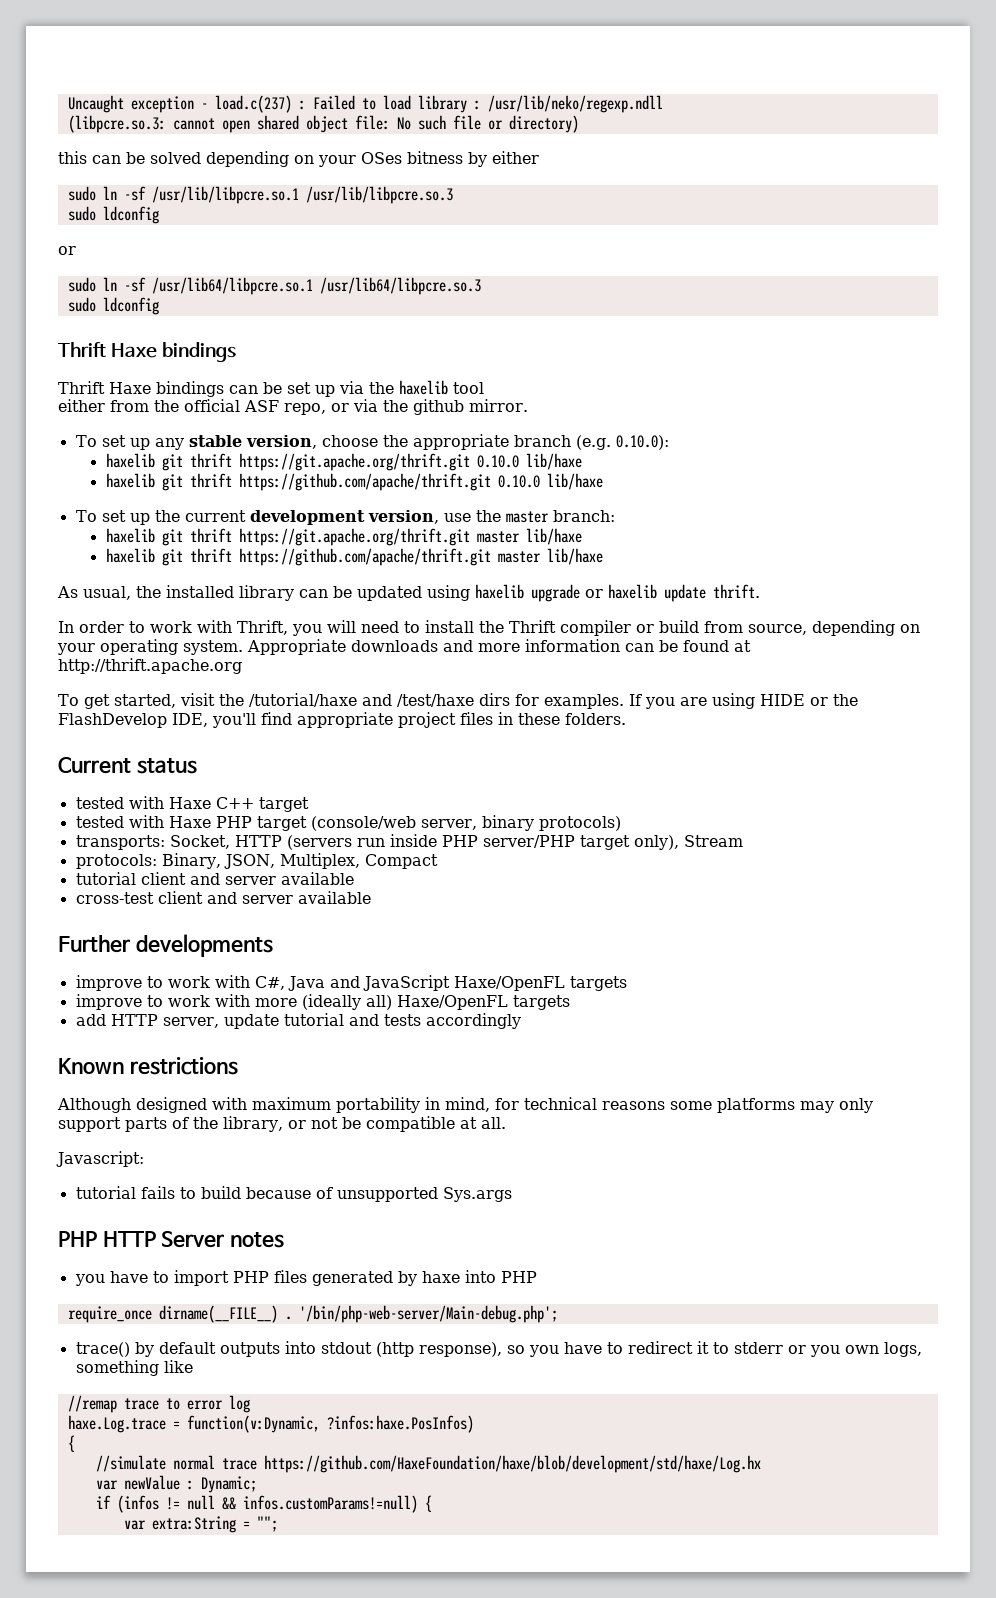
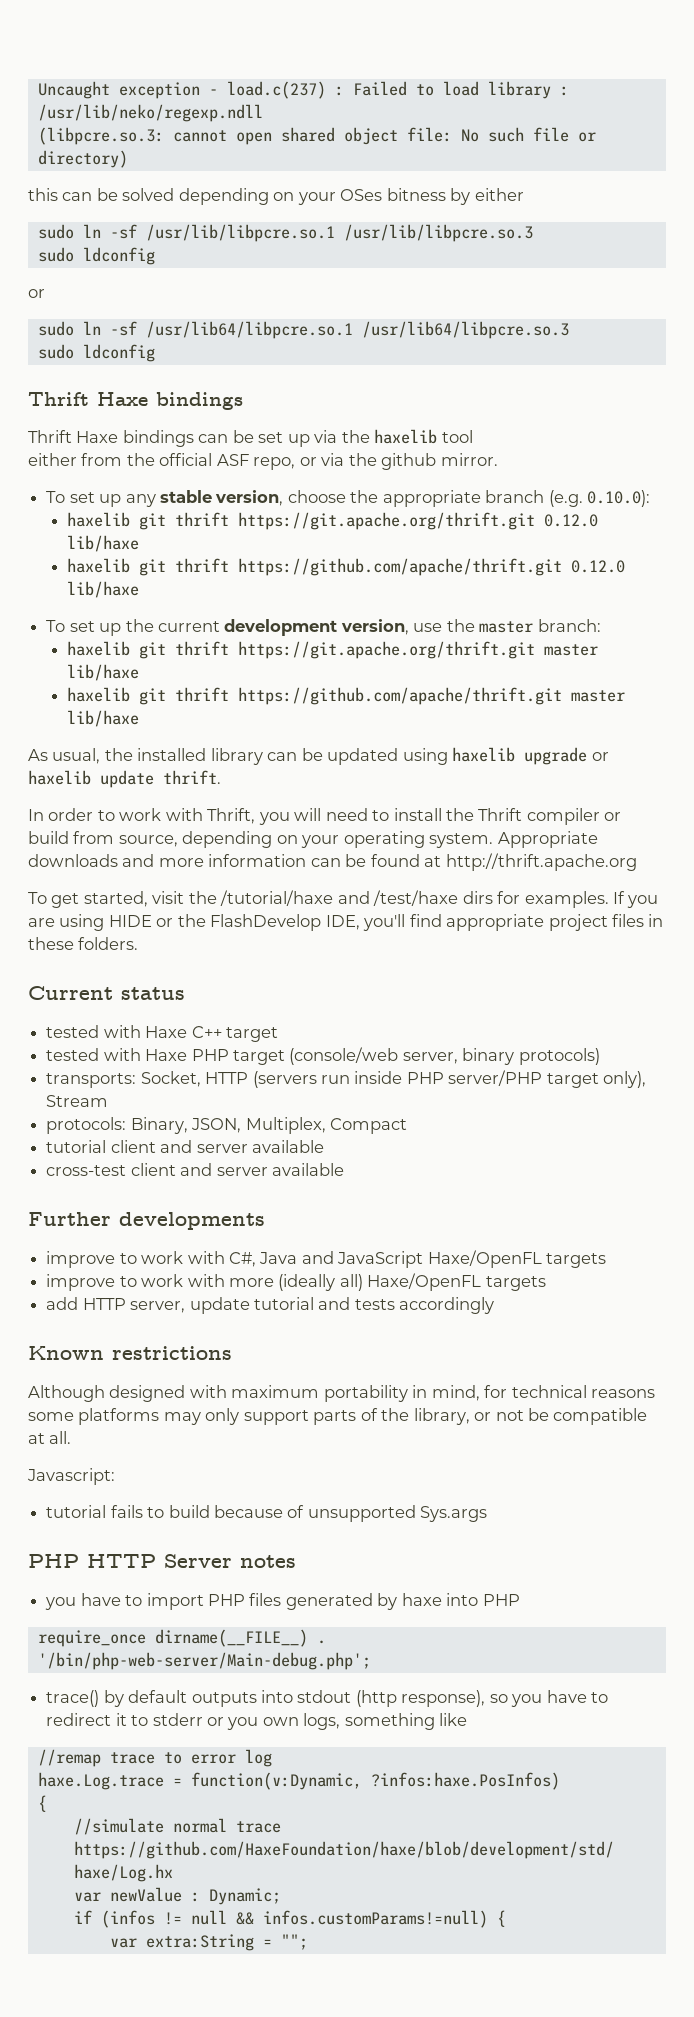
[476,453,582,470] [105,473,540,491] 0.10.0 lib/haxe // haxelib git thrift https://github.com/apache/thrift.git 0.10.0 -> [543,514,598,527] [66,535,139,552] [66,558,625,576] 0.12.0 lib/haxe // haxelib git thrift https://github.com/apache/thrift.git 0.12.0

